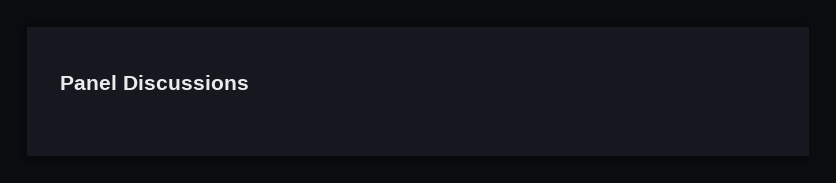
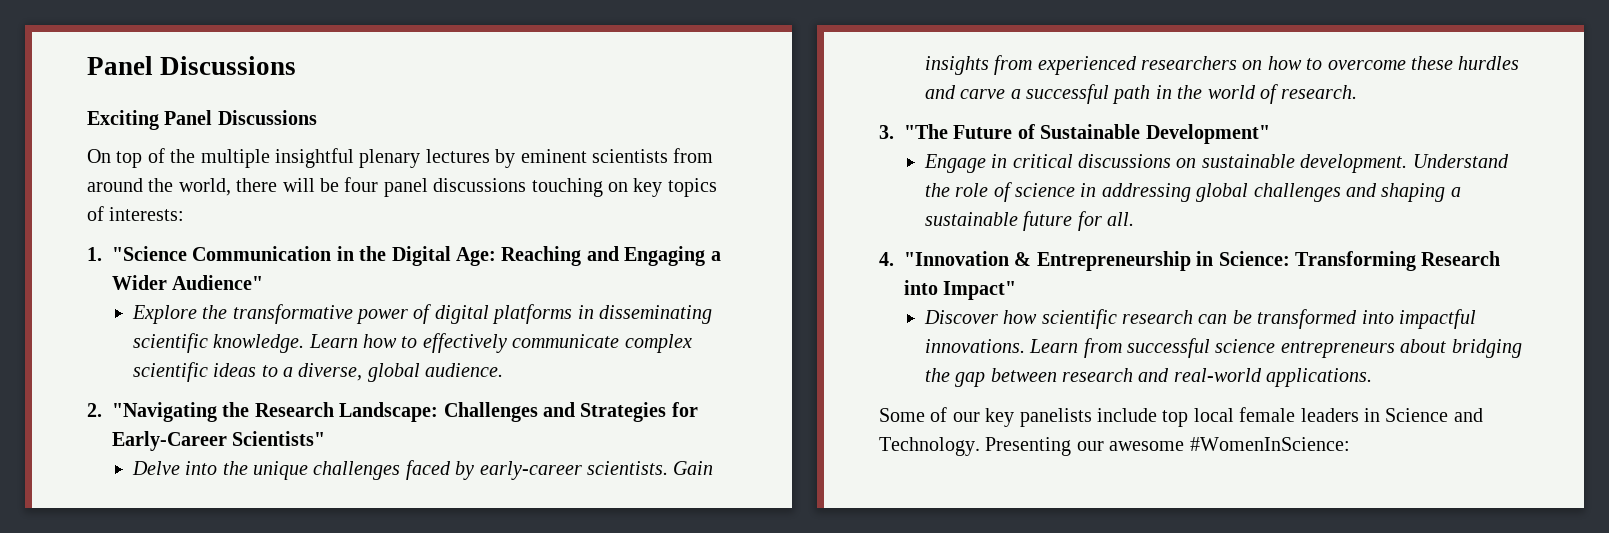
[60,75,249,90] Panel Discussions -> [87,56,297,75] [87,110,317,130] [87,148,714,168] [87,177,717,197] [87,206,185,221] [87,246,721,266] [112,275,264,290] [131,304,713,324] [132,333,692,353] [132,362,504,382] [87,402,698,422] [112,431,326,451] [131,460,714,480] [924,55,1520,75] [924,84,1358,104] [879,124,1270,144] [923,154,1509,173] [924,182,1461,202] [924,211,1135,231] [879,251,1501,271] [904,280,1017,300] [923,309,1477,329] [924,338,1522,358] [924,368,1373,387] [879,407,1483,427] [879,437,1350,456] Panel Discussions // Exciting Panel Discussions // On top of the multiple insightful plenary lectures by eminent scientists from around the world, there will be four panel discussions touching on key topics of interests: // 1. "Science Communication in the Digital Age: Reaching and Engaging a Wider Audience" // Explore the transformative power of digital platforms in disseminating scientific knowledge. Learn how to effectively communicate complex scientific ideas to a diverse, global audience. // 2. "Navigating the Research Landscape: Challenges and Strategies for Early-Career Scientists" // Delve into the unique challenges faced by early-career scientists. Gain insights from experienced researchers on how to overcome these hurdles and carve a successful path in the world of research. // 3. "The Future of Sustainable Development" // Engage in critical discussions on sustainable development. Understand the role of science in addressing global challenges and shaping a sustainable future for all. // 4. "Innovation & Entrepreneurship in Science: Transforming Research into Impact" // Discover how scientific research can be transformed into impactful innovations. Learn from successful science entrepreneurs about bridging the gap between research and real-world applications. // Some of our key panelists include top local female leaders in Science and Technology. Presenting our awesome #WomenInScience:

